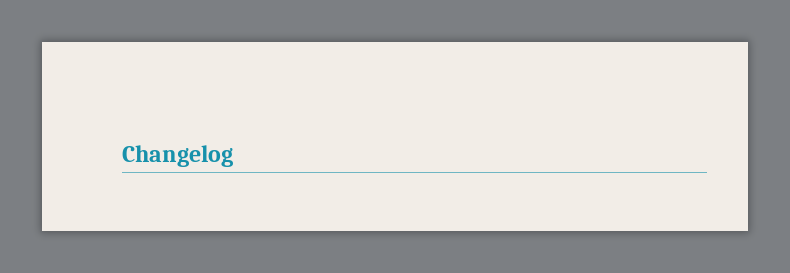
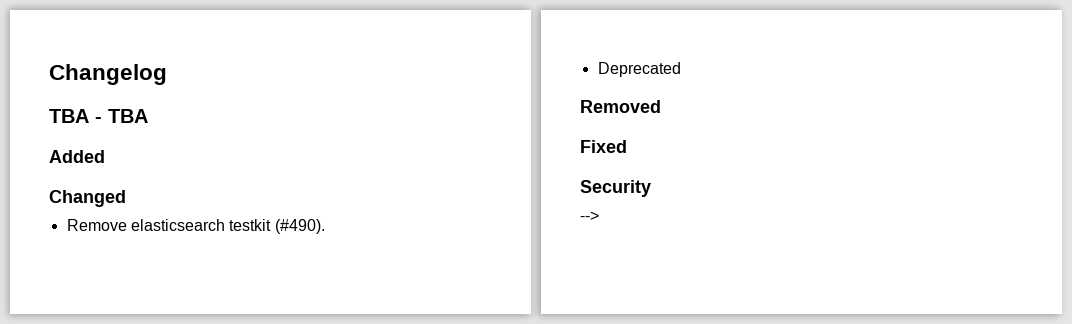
(233, 156) none -> [49,109,148,123] [49,150,105,163] [49,190,126,207] [66,219,325,234] [597,62,681,77] [580,100,661,113] [580,140,627,153] [580,180,651,197] [580,211,599,221] // TBA - TBA // Added // Changed // Remove elasticsearch testkit (#490). // Deprecated // Removed // Fixed // Security // -->

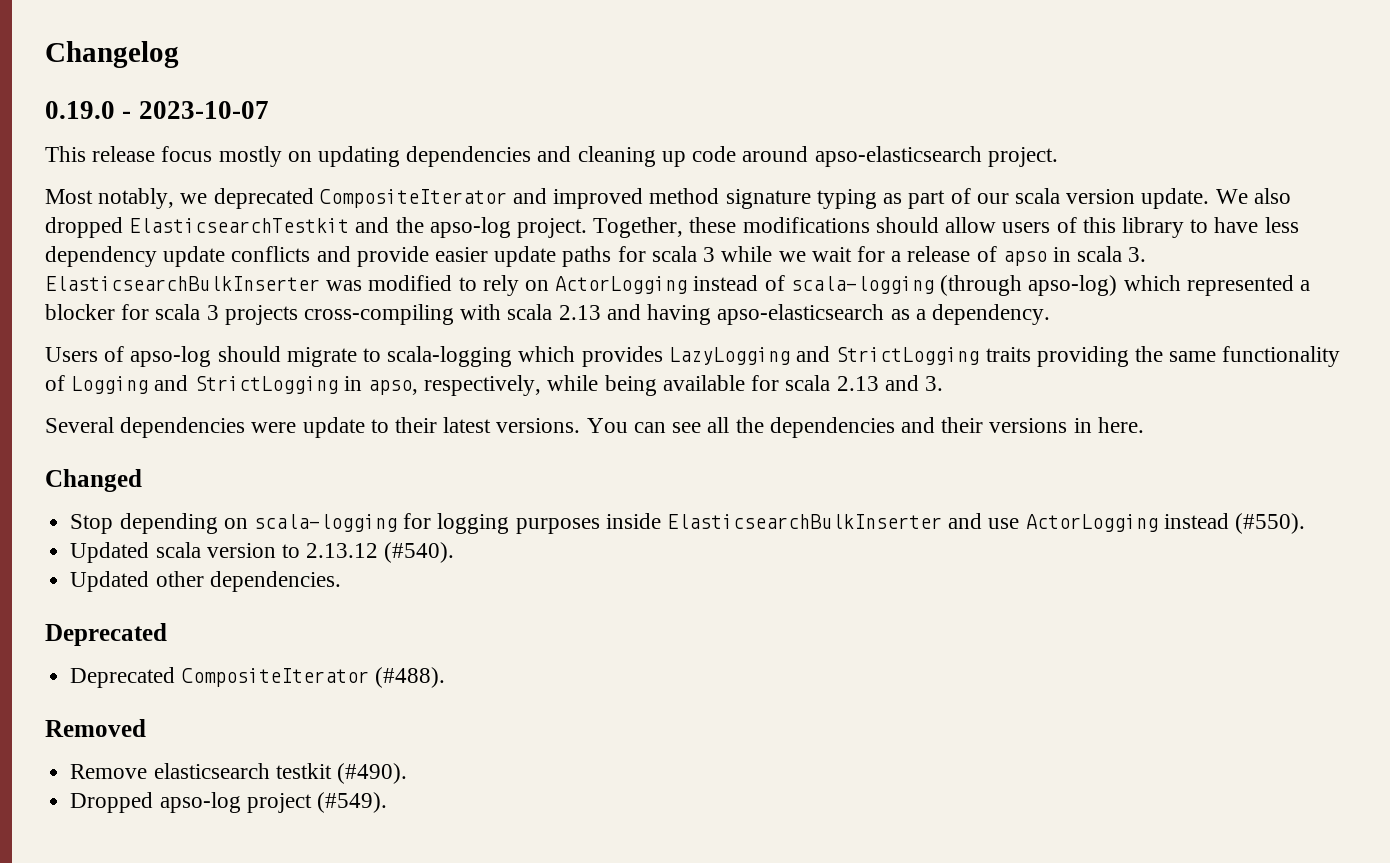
[49,109,148,123] [49,150,105,163] [49,190,126,207] TBA - TBA // Added // Changed -> [45,101,269,119] [45,146,1058,167] [45,188,1291,209] [45,217,1299,238] [45,246,1147,267] [45,275,1310,296] [45,304,1050,325] [45,346,1341,367] [45,375,943,396] [45,417,1144,438] [45,469,142,492] [70,513,1306,534] [70,542,455,563] [70,571,341,592] [45,623,167,646] [70,667,445,688] [45,719,146,737] 0.19.0 - 2023-10-07 // This release focus mostly on updating dependencies and cleaning up code around apso-elasticsearch project. // Most notably, we deprecated CompositeIterator and improved method signature typing as part of our scala version update. We also dropped ElasticsearchTestkit and the apso-log project. Together, these modifications should allow users of this library to have less dependency update conflicts and provide easier update paths for scala 3 while we wait for a release of apso in scala 3. ElasticsearchBulkInserter was modified to rely on ActorLogging instead of scala-logging (through apso-log) which represented a blocker for scala 3 projects cross-compiling with scala 2.13 and having apso-elasticsearch as a dependency. // Users of apso-log should migrate to scala-logging which provides LazyLogging and StrictLogging traits providing the same functionality of Logging and StrictLogging in apso, respectively, while being available for scala 2.13 and 3. // Several dependencies were update to their latest versions. You can see all the dependencies and their versions in here. // Changed // Stop depending on scala-logging for logging purposes inside ElasticsearchBulkInserter and use ActorLogging instead (#550). // Updated scala version to 2.13.12 (#540). // Updated other dependencies. // Deprecated // Deprecated CompositeIterator (#488). // Removed
[597,62,681,77] [580,100,661,113] [580,140,627,153] [580,180,651,197] [580,211,599,221] Deprecated // Removed // Fixed // Security // --> -> [70,792,387,813] Dropped apso-log project (#549).

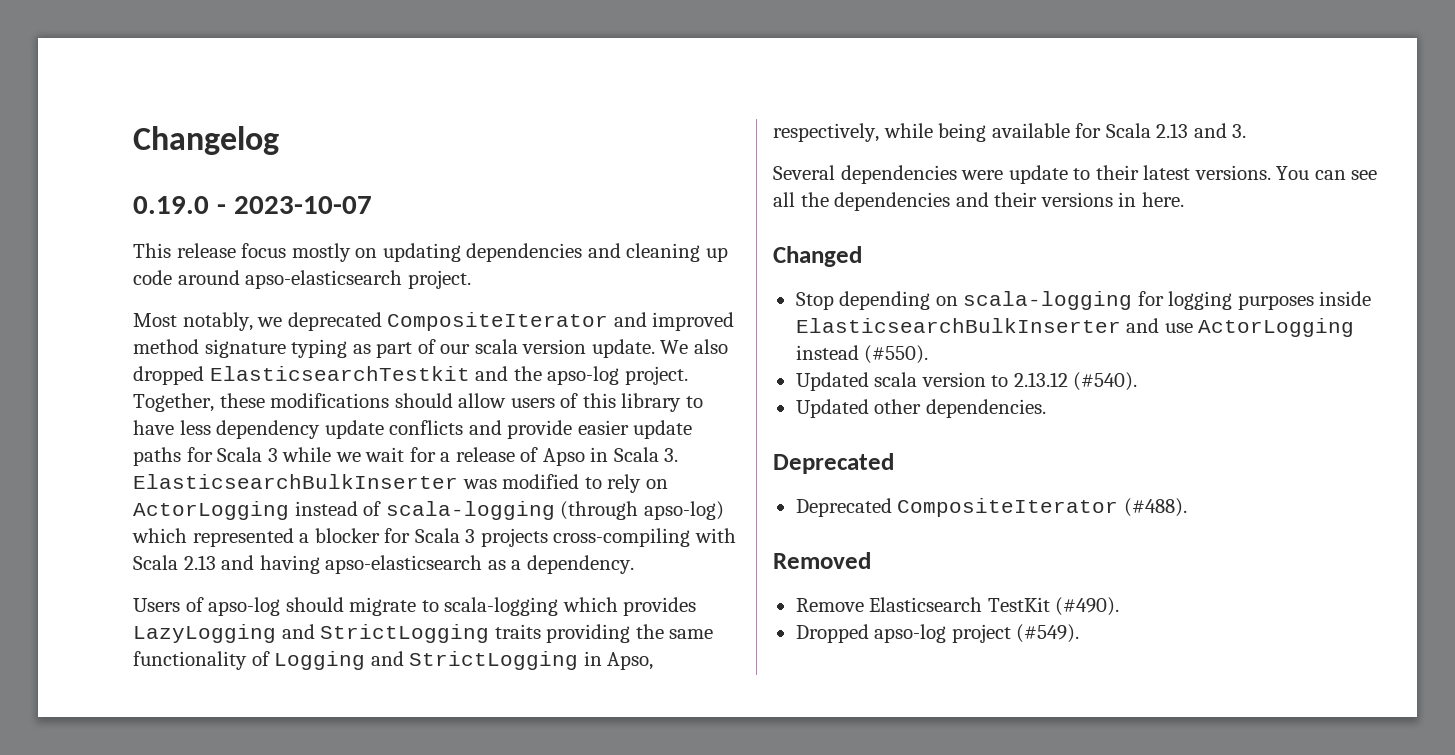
[651,246,697,262] scala -> [217,447,263,462] Scala
[1002,246,1123,266] apso in scala -> [542,447,659,466] Apso in Scala
[155,304,201,320] scala -> [414,528,460,543] Scala
[507,304,553,320] scala -> [133,555,178,570] Scala
[368,380,419,395] apso, -> [607,652,654,670] Apso,
[785,375,831,391] scala -> [1105,123,1151,138] Scala
[153,763,332,779] elasticsearch testkit -> [869,597,1050,612] Elasticsearch TestKit

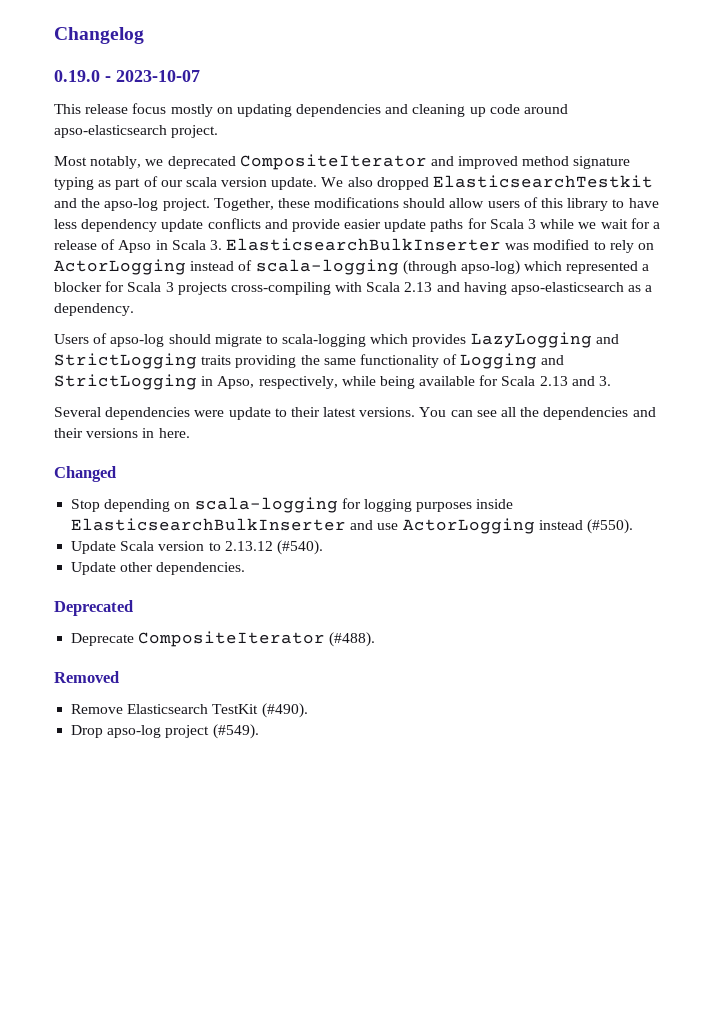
[795,372,918,391] Updated scala -> [71,541,155,554] Update Scala
[795,399,869,418] Updated -> [71,562,117,575] Update
[795,498,892,517] Deprecated -> [71,633,135,646] Deprecate
[795,624,869,643] Dropped -> [71,725,104,738] Drop

